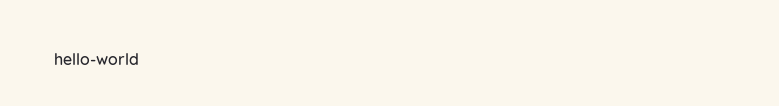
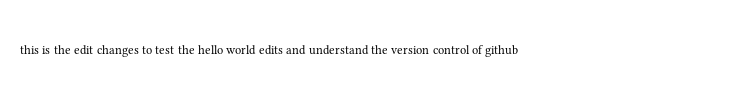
[54,53,139,65] hello-world -> [20,45,519,57] this is the edit changes to test the hello world edits and understand the version control of github

